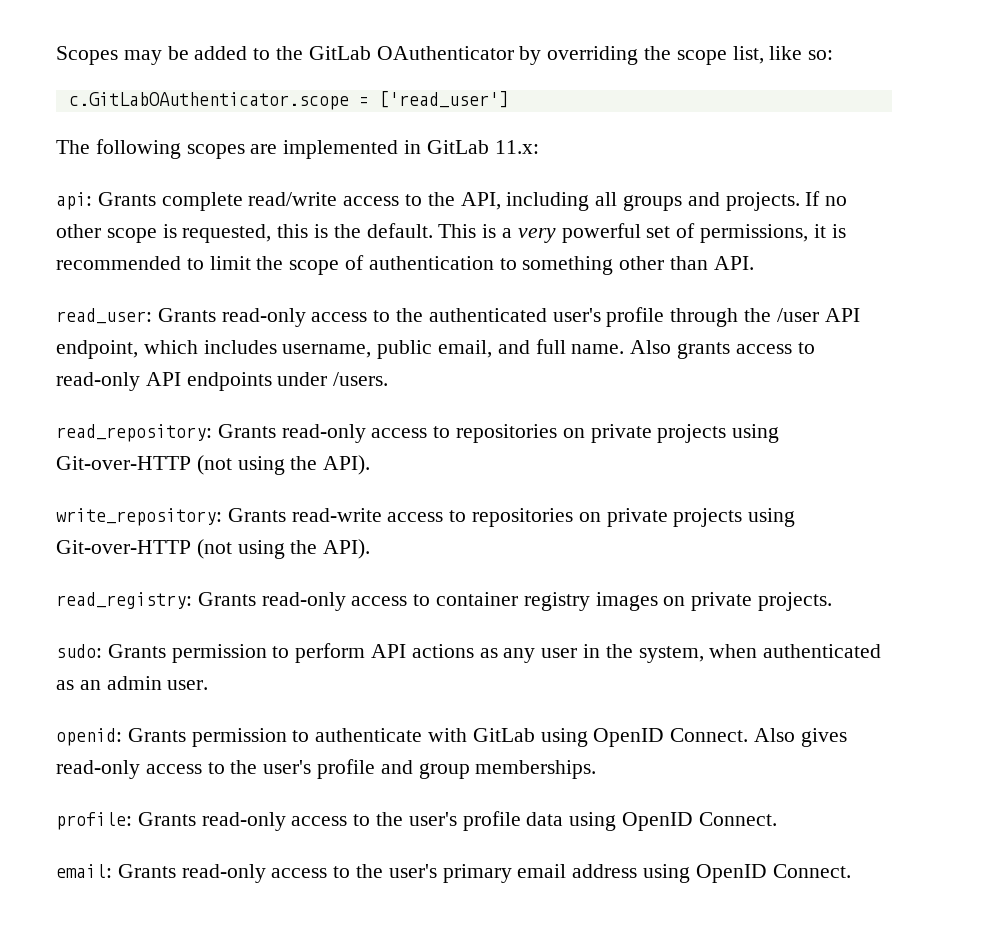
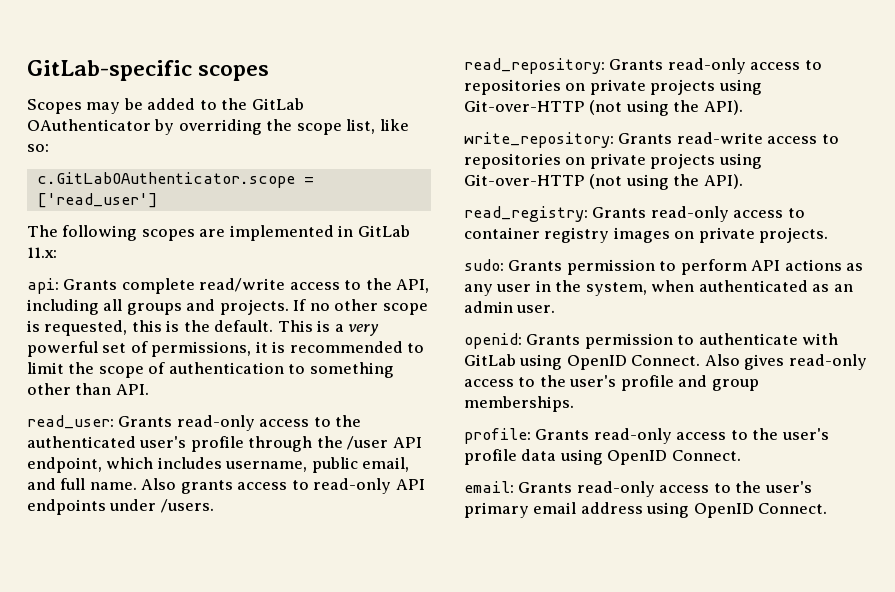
(56, 55) none -> [27,60,270,81] GitLab-specific scopes //

